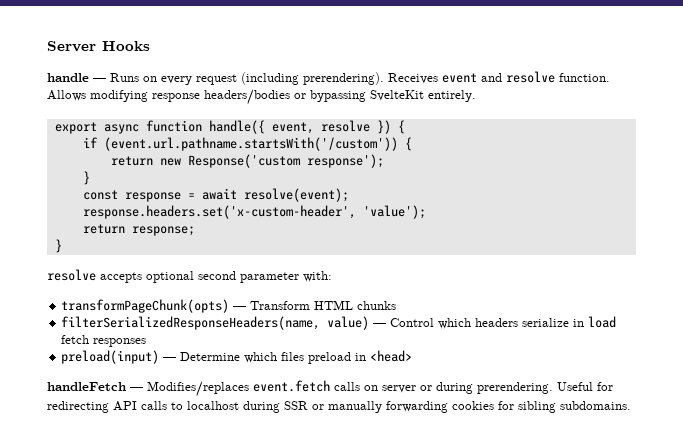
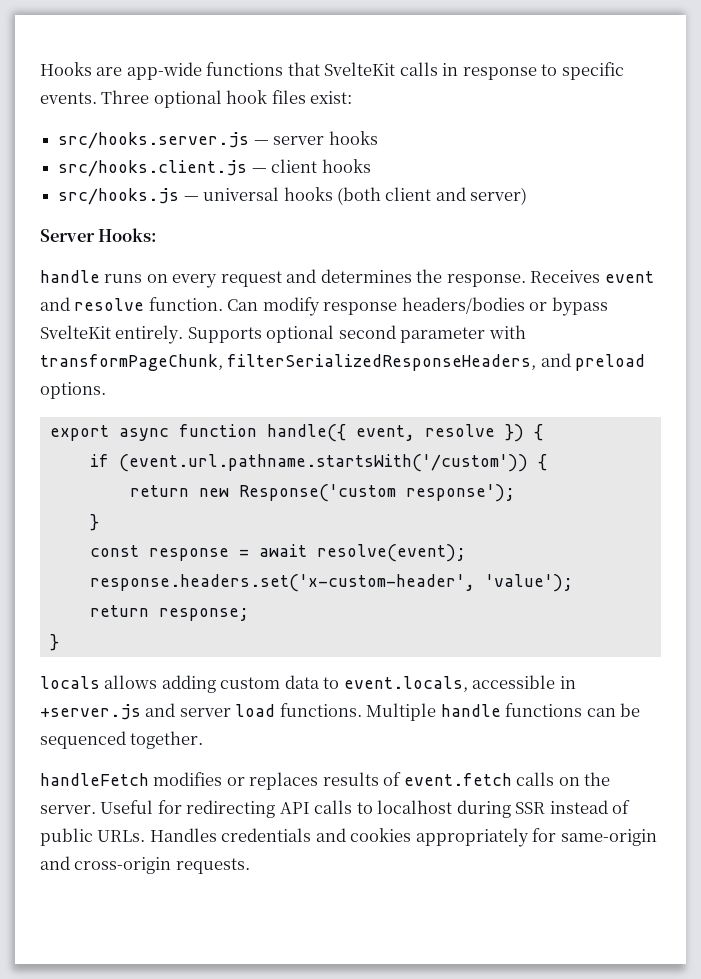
[47,41,150,52] [47,73,139,82] Server Hooks // handle — Runs -> [40,62,624,80] [40,90,353,108] [58,131,378,149] [58,159,371,177] [58,187,528,205] [40,228,158,242] [40,270,143,283] Hooks are app-wide functions that SvelteKit calls in response to specific events. Three optional hook files exist: // src/hooks.server.js — server hooks // src/hooks.client.js — client hooks // src/hooks.js — universal hooks (both client and server) // Server Hooks: // handle runs
[241,72,384,85] (including prerendering). -> [286,269,526,287] and determines the response.
[47,90,148,102] Allows modifying -> [227,297,320,316] Can modify
[310,90,366,102] bypassing -> [551,297,608,316] bypass
(476, 96) none -> [187,325,526,343] [40,353,646,371] [40,382,106,399] Supports optional second parameter with transformPageChunk, filterSerializedResponseHeaders, and preload options.
[47,269,332,283] [61,299,397,313] [61,316,617,330] [61,335,147,347] [61,350,413,364] [47,380,553,397] resolve accepts optional second parameter with: // transformPageChunk(opts) — Transform HTML chunks // filterSerializedResponseHeaders(name, value) — Control which headers serialize in load fetch responses // preload(input) — Determine which files preload in <head> // handleFetch — Modifies/replaces event.fetch calls on server or during prerendering. -> [40,675,576,693] [40,703,641,721] [40,731,204,749] [40,772,611,790] [40,805,96,814] locals allows adding custom data to event.locals, accessible in +server.js and server load functions. Multiple handle functions can be sequenced together. // handleFetch modifies or replaces results of event.fetch calls on the server.
[312,401,631,413] or manually forwarding cookies for sibling subdomains. -> [549,800,631,814] [40,828,657,847] [40,856,250,874] instead of public URLs. Handles credentials and cookies appropriately for same-origin and cross-origin requests.

